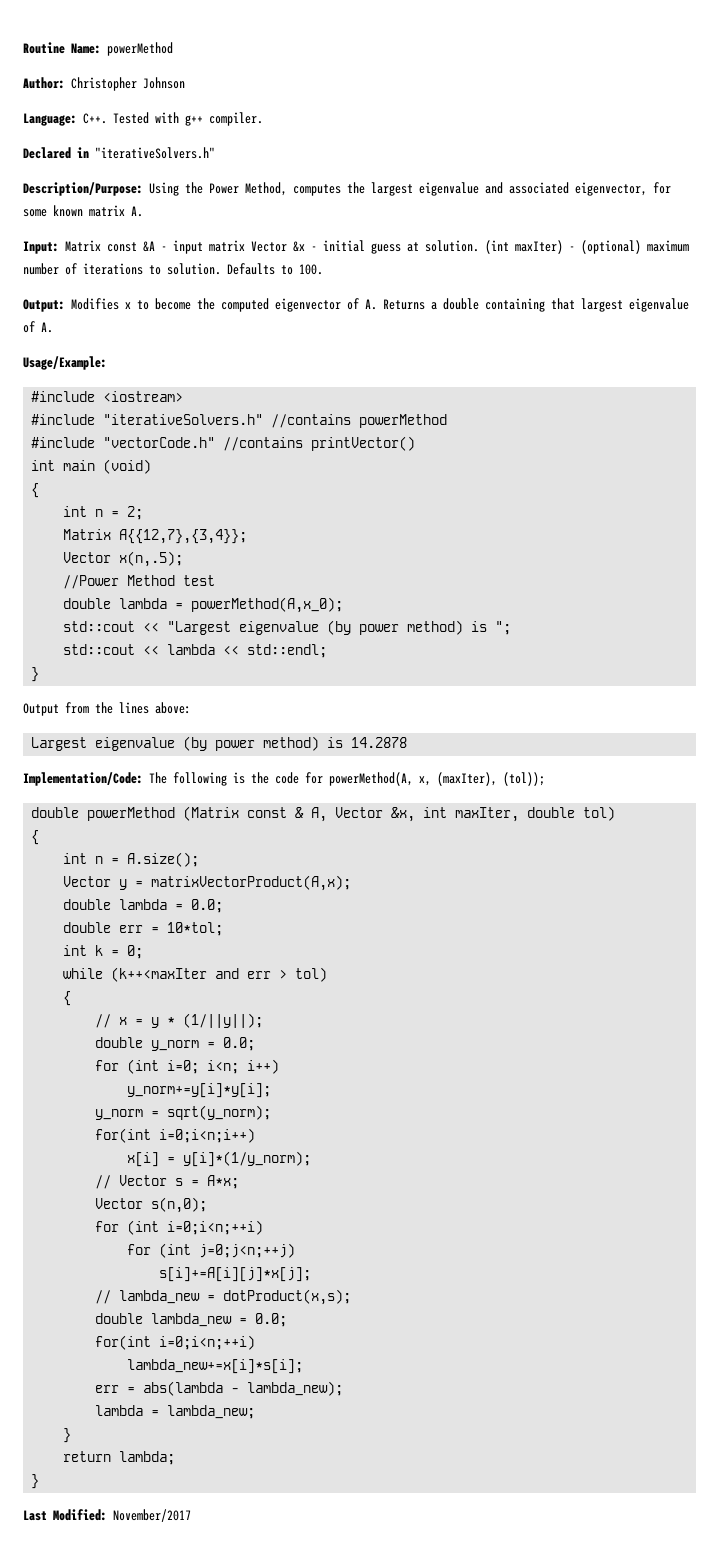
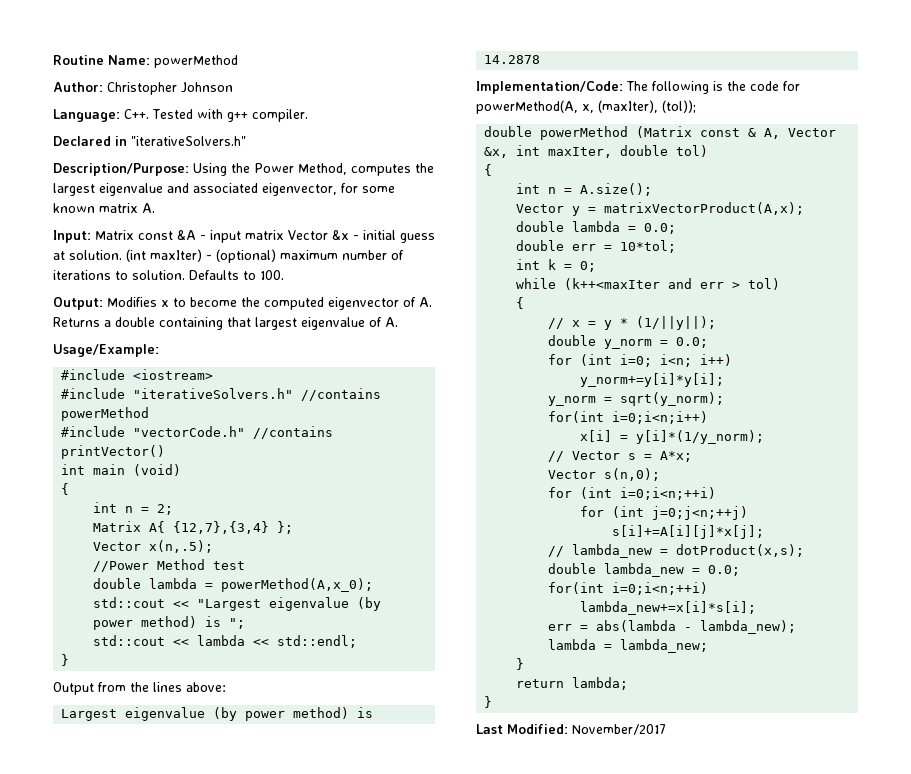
[119,529,248,544] A{{12,7},{3,4}}; -> [149,521,294,534] A{ {12,7},{3,4} };

